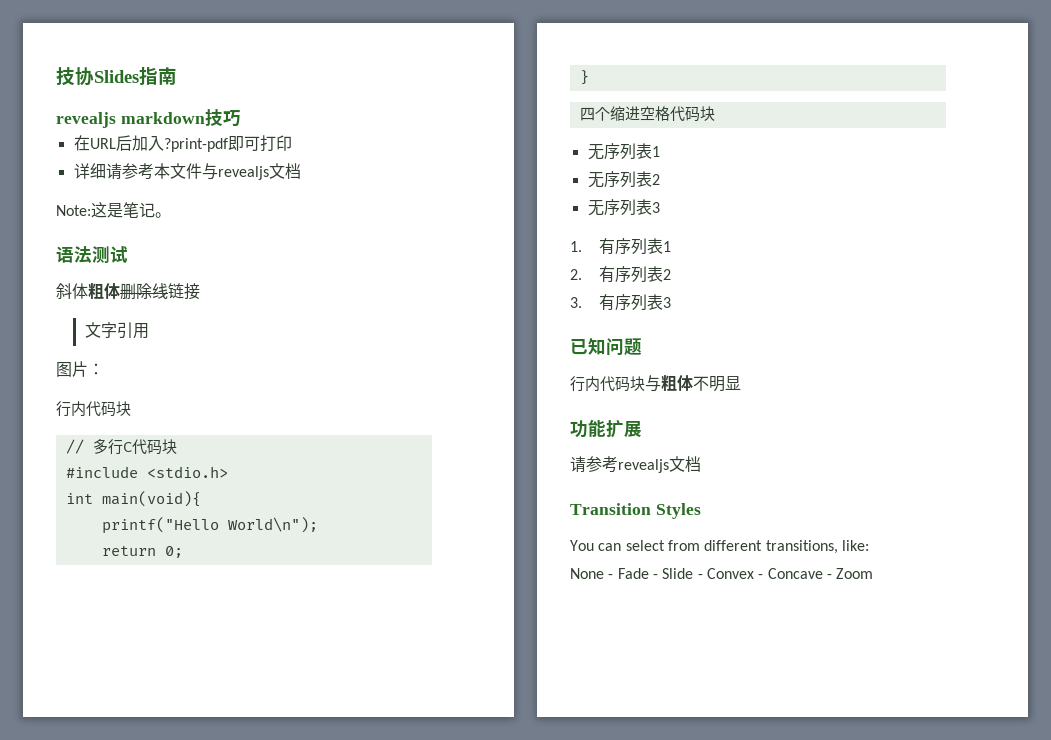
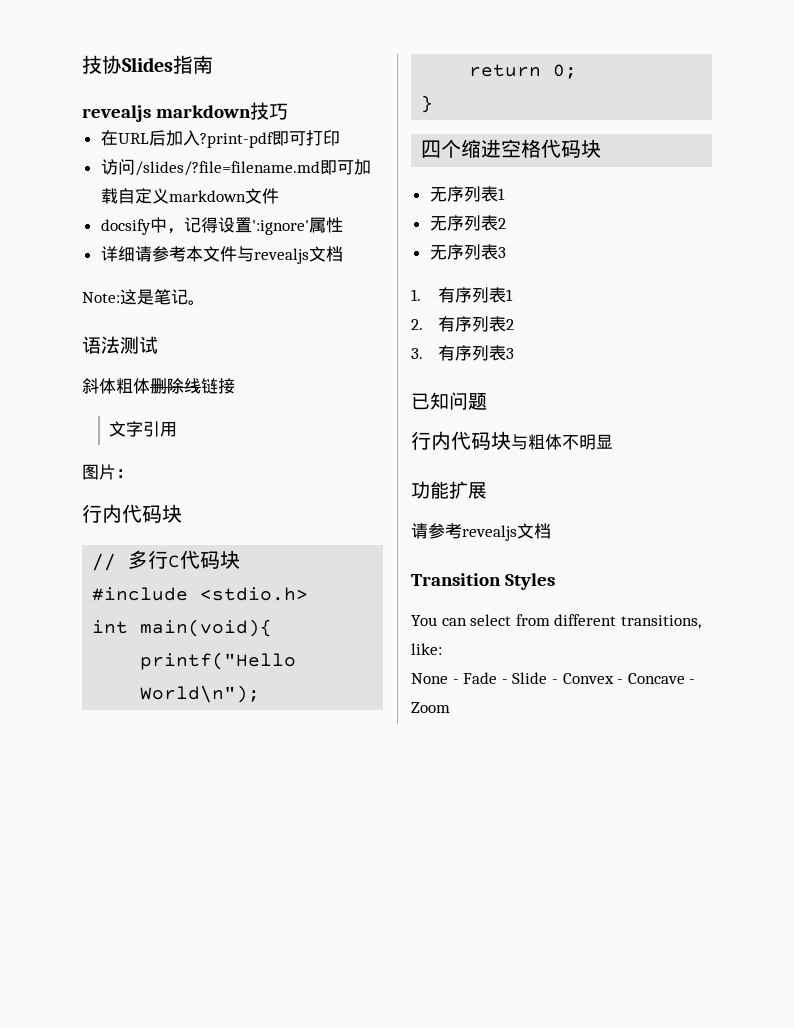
(292, 143) none -> [100,159,371,176] [100,188,279,204] [100,217,343,235] // 访问/slides/?file=filename.md即可加载自定义markdown文件 // docsify中，记得设置':ignore'属性

